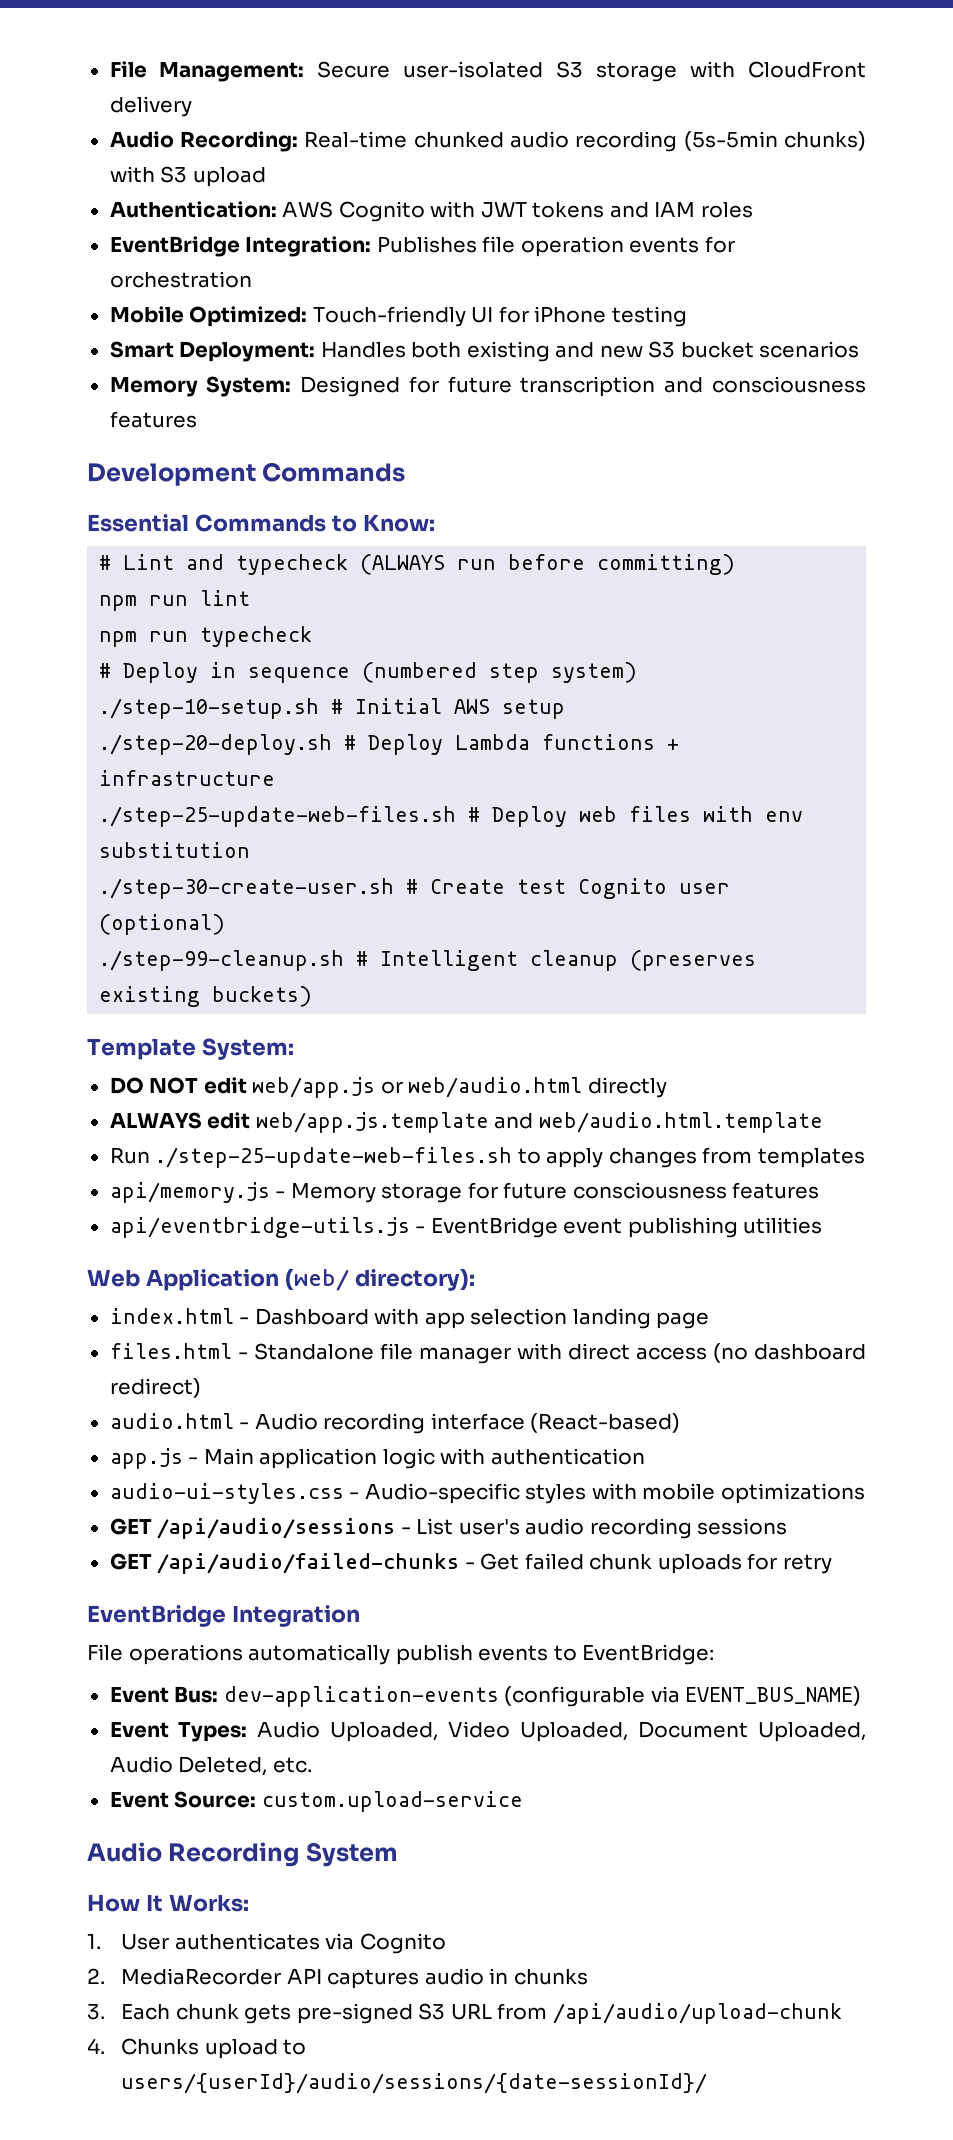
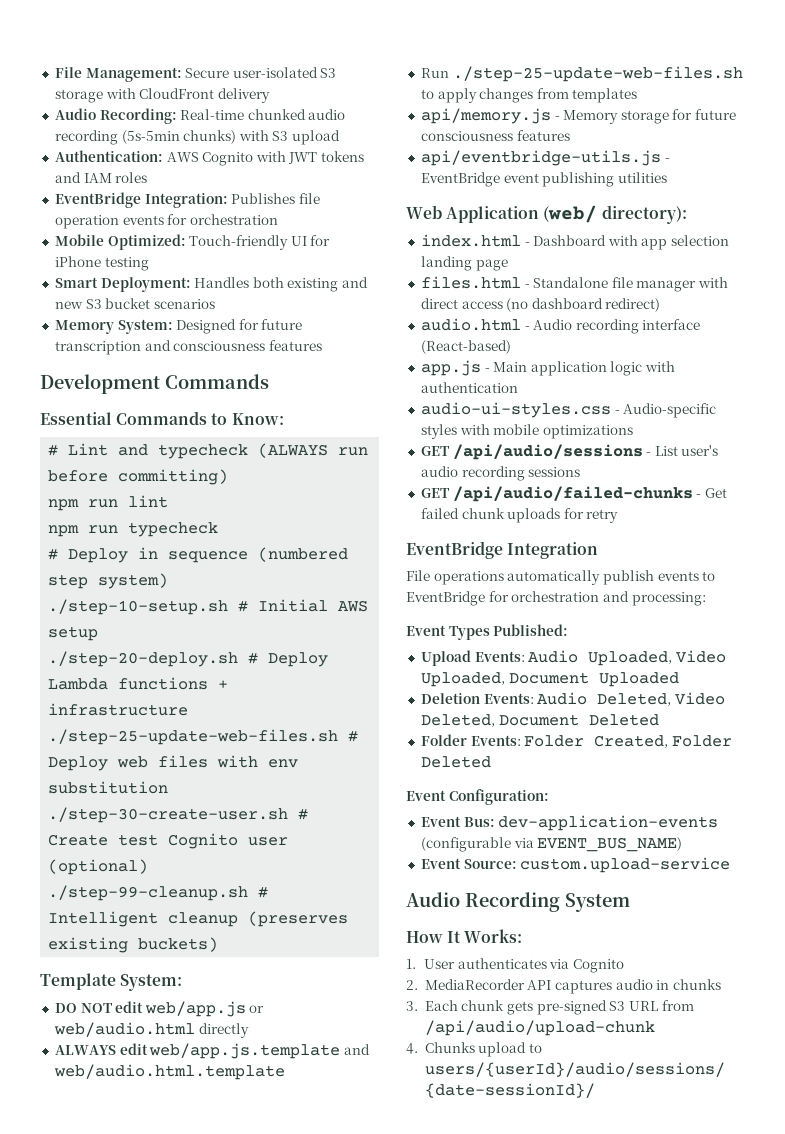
[582,1644,715,1665] EventBridge: -> [406,591,706,606] [406,624,569,640] [420,650,726,666] [420,672,679,687] [420,692,725,706] [420,714,659,727] [420,734,732,748] [420,756,491,768] [406,789,549,805] EventBridge for orchestration and processing: // Event Types Published: // Upload Events: Audio Uploaded, Video Uploaded, Document Uploaded // Deletion Events: Audio Deleted, Video Deleted, Document Deleted // Folder Events: Folder Created, Folder Deleted // Event Configuration:
[109,1721,866,1742] [109,1756,312,1776] // Event Types: Audio Uploaded, Video Uploaded, Document Uploaded, Audio Deleted, etc. -> (683, 844) none

